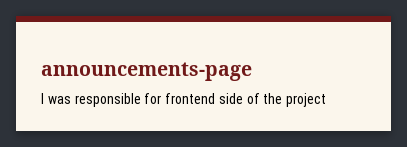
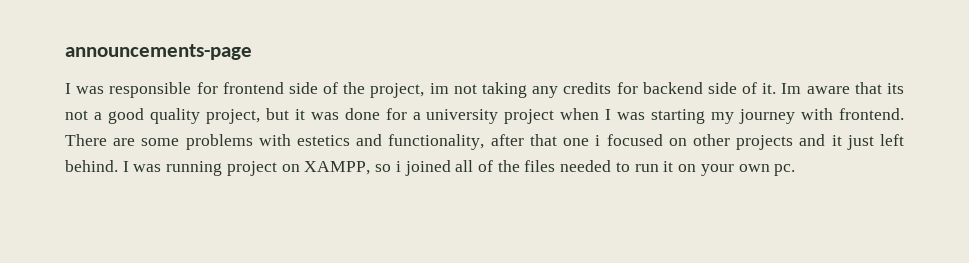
[286,93,327,107] project -> [370,82,904,98] [65,108,905,124] [65,134,905,150] [65,160,796,176] project, im not taking any credits for backend side of it. Im aware that its not a good quality project, but it was done for a university project when I was starting my journey with frontend. There are some problems with estetics and functionality, after that one i focused on other projects and it just left behind. I was running project on XAMPP, so i joined all of the files needed to run it on your own pc.

